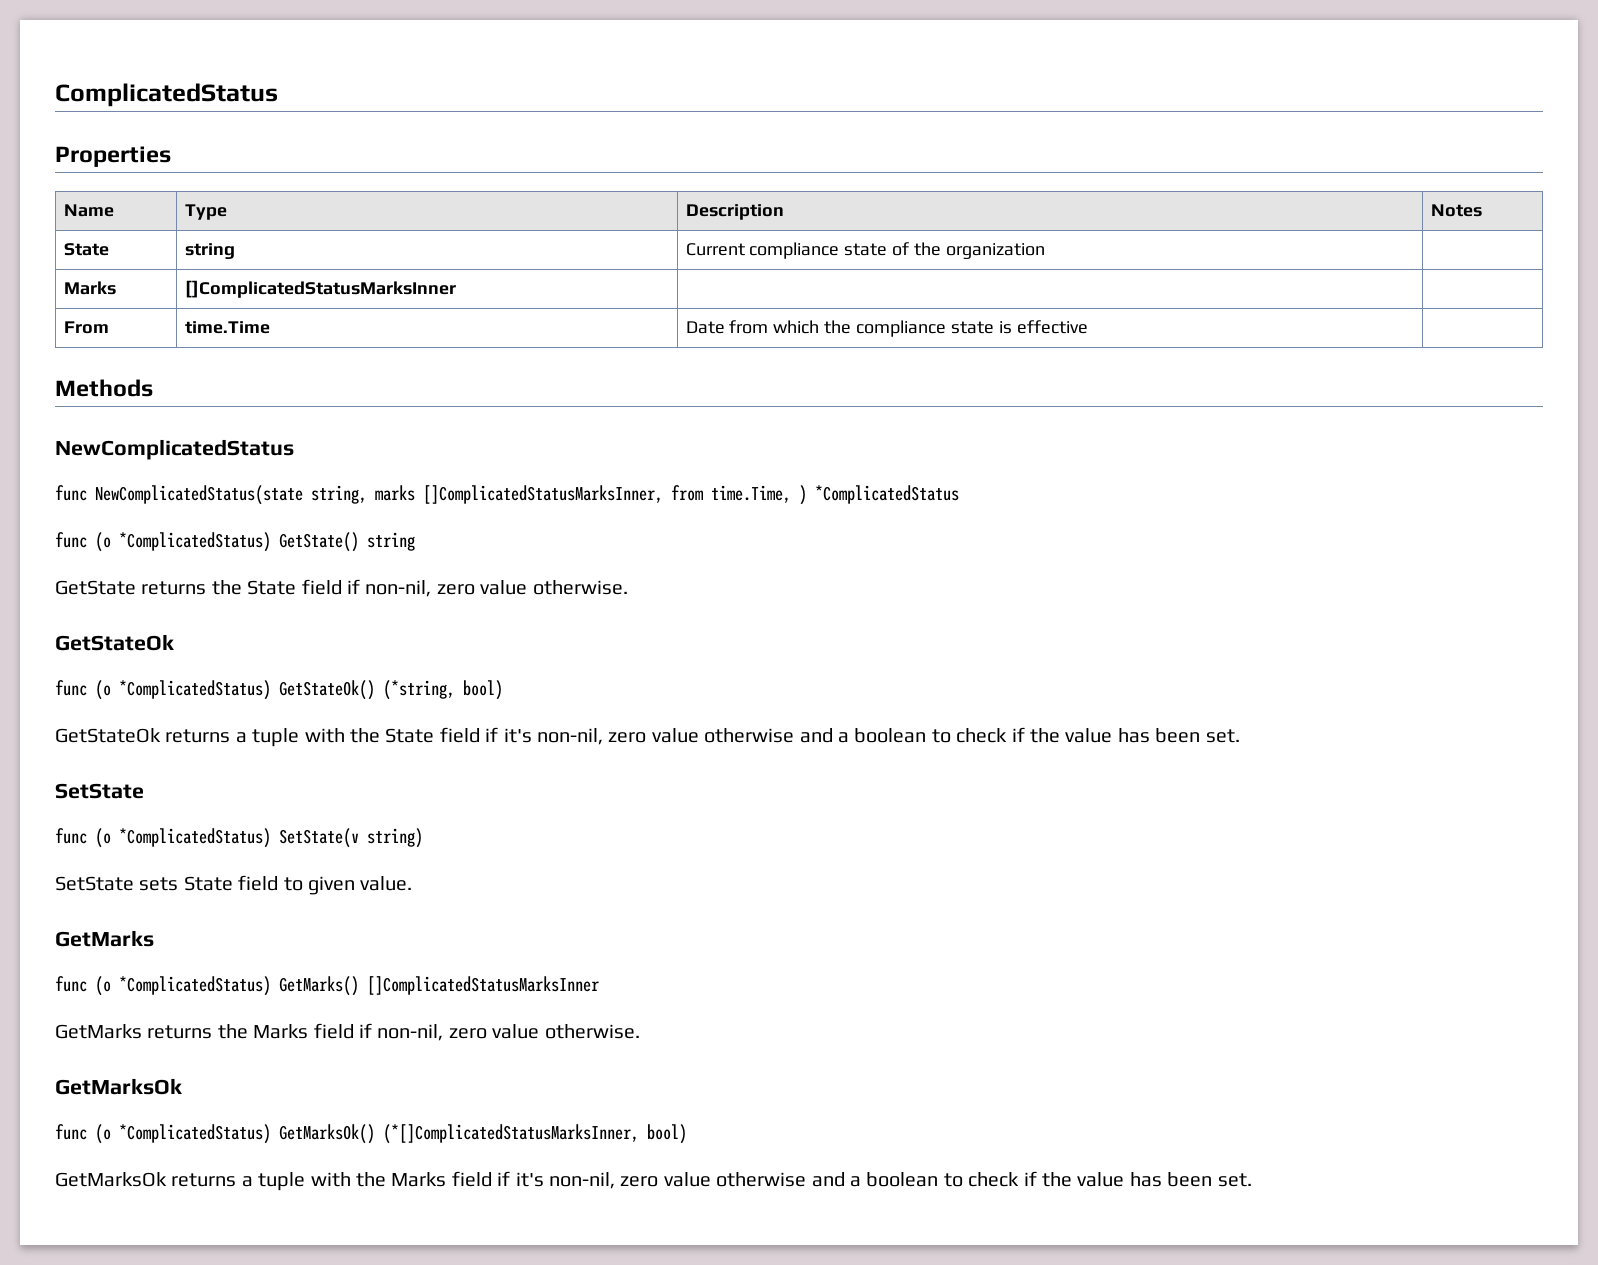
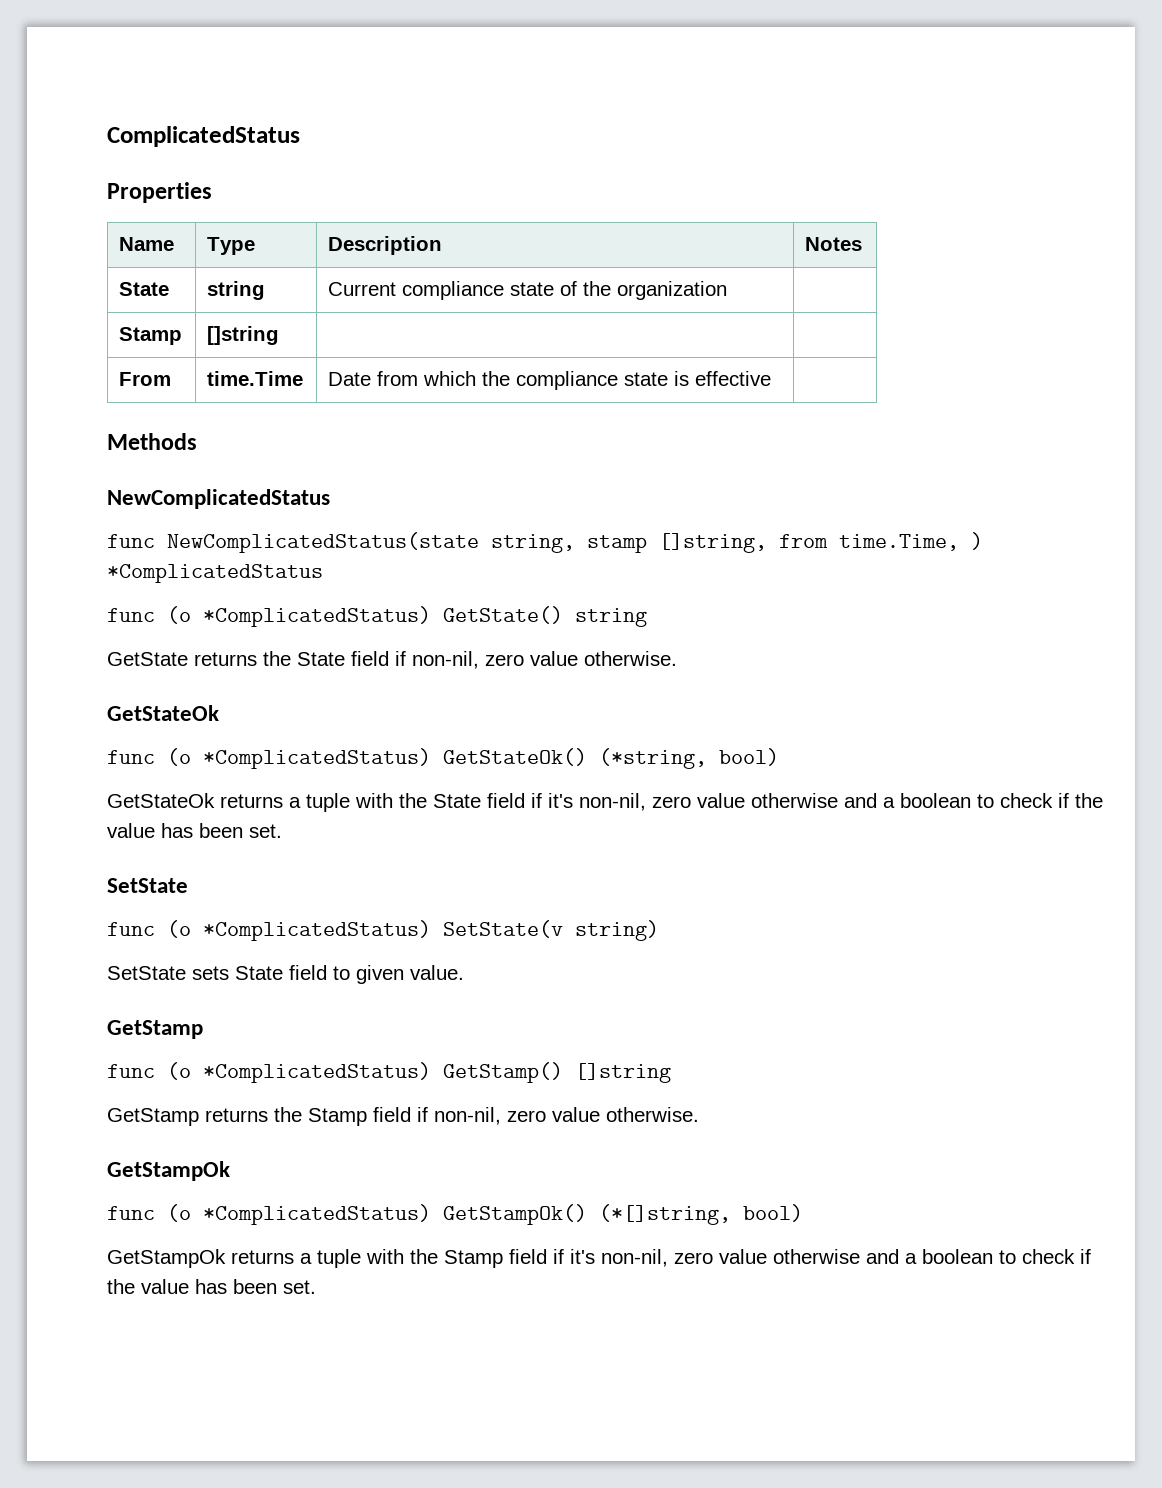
[63,281,116,295] [184,280,456,298] Marks | []ComplicatedStatusMarksInner -> [119,327,183,345] [207,326,280,345] Stamp | []string
[375,485,663,504] marks []ComplicatedStatusMarksInner, -> [587,533,767,553] stamp []string,
[55,930,154,947] [55,976,599,996] [55,1023,640,1041] [55,1078,182,1095] [55,1124,687,1144] [55,1172,447,1191] GetMarks // func (o *ComplicatedStatus) GetMarks() []ComplicatedStatusMarksInner // GetMarks returns the Marks field if non-nil, zero value otherwise. // GetMarksOk // func (o *ComplicatedStatus) GetMarksOk() (*[]ComplicatedStatusMarksInner, bool) // GetMarksOk returns a tuple with the Marks -> [107,1020,203,1039] [107,1062,671,1083] [107,1107,699,1126] [107,1161,230,1181] [107,1204,803,1225] [107,1249,503,1268] GetStamp // func (o *ComplicatedStatus) GetStamp() []string // GetStamp returns the Stamp field if non-nil, zero value otherwise. // GetStampOk // func (o *ComplicatedStatus) GetStampOk() (*[]string, bool) // GetStampOk returns a tuple with the Stamp

